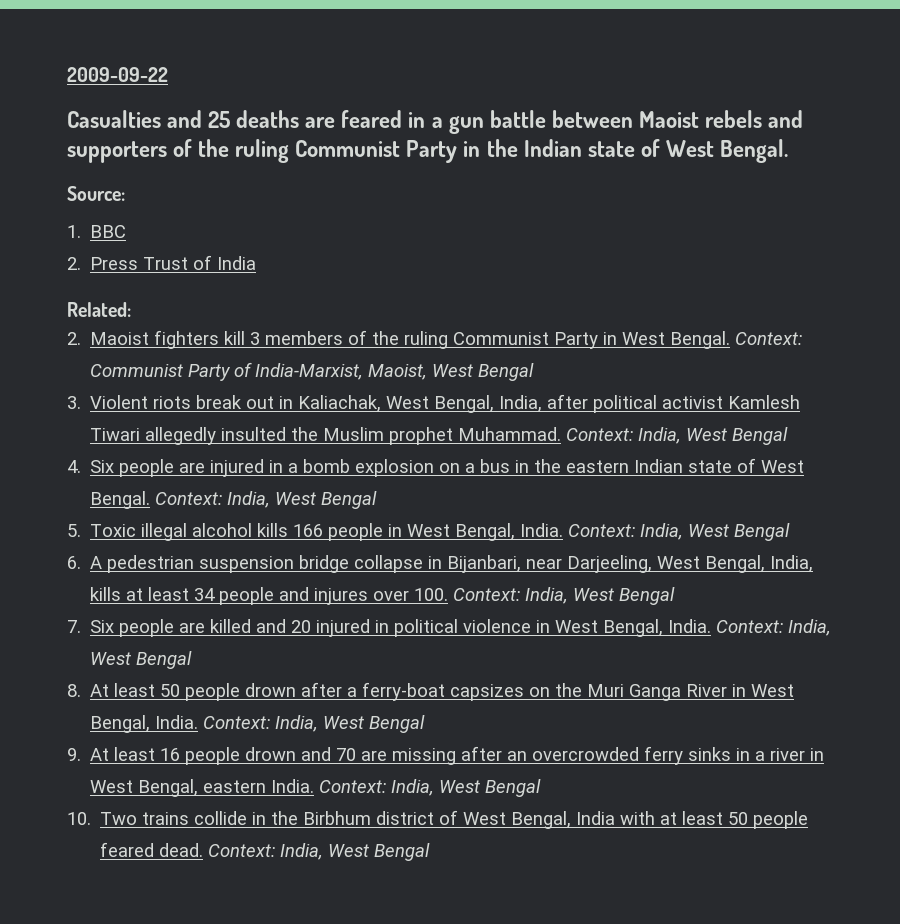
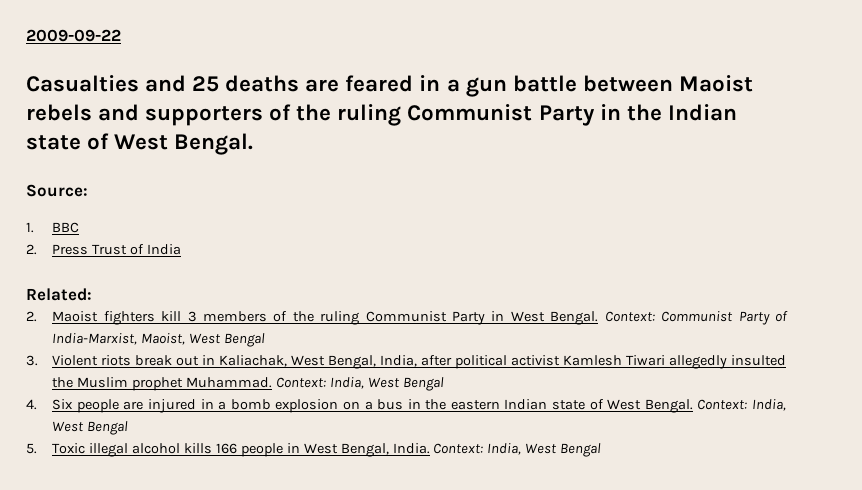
[67,555,814,573] [90,587,676,605] [67,619,832,637] [90,651,193,669] [67,682,795,701] [90,715,426,733] [67,746,825,765] [90,779,542,797] [67,810,809,829] [100,842,431,861] // 6. A pedestrian suspension bridge collapse in Bijanbari, near Darjeeling, West Bengal, India, kills at least 34 people and injures over 100. Context: India, West Bengal // 7. Six people are killed and 20 injured in political violence in West Bengal, India. Context: India, West Bengal // 8. At least 50 people drown after a ferry-boat capsizes on the Muri Ganga River in West Bengal, India. Context: India, West Bengal // 9. At least 16 people drown and 70 are missing after an overcrowded ferry sinks in a river in West Bengal, eastern India. Context: India, West Bengal // 10. Two trains collide in the Birbhum district of West Bengal, India with at least 50 people feared dead. Context: India, West Bengal -> (602, 450) none

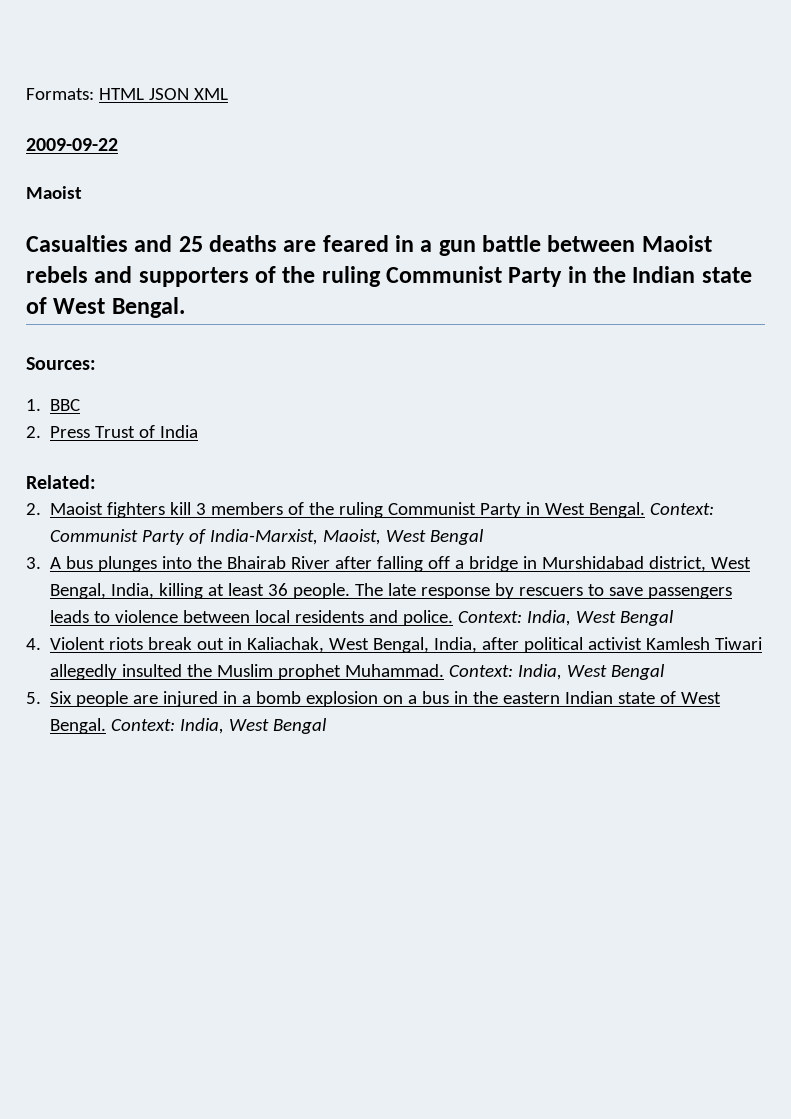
(26, 35) none -> [26,88,228,100] Formats: HTML JSON XML //
(121, 35) none -> [26,186,82,199] // Maoist
[26,184,88,197] Source: -> [26,357,96,370] Sources:
(38, 360) none -> [50,556,752,572] [50,583,733,599] [50,610,675,626] [26,638,41,650] A bus plunges into the Bhairab River after falling off a bridge in Murshidabad district, West Bengal, India, killing at least 36 people. The late response by rescuers to save passengers leads to violence between local residents and police. Context: India, West Bengal // 4.
[26,399,37,410] 4. -> [26,692,41,704] 5.
[26,443,602,457] // 5. Toxic illegal alcohol kills 166 people in West Bengal, India. Context: India, West Bengal -> (328, 726) none

